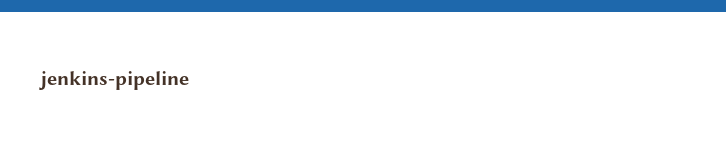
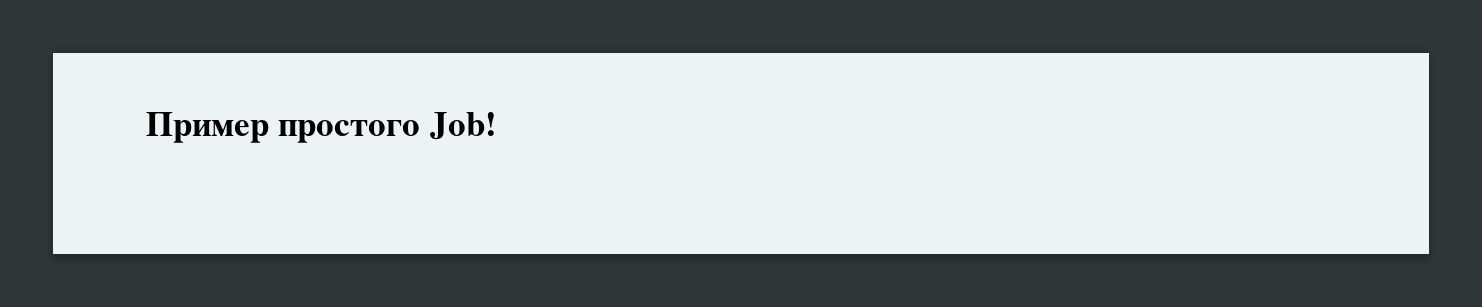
[39,71,189,90] jenkins-pipeline -> [146,112,497,143] Пример простого Job!

